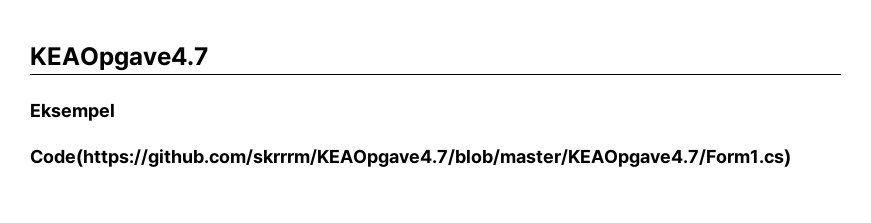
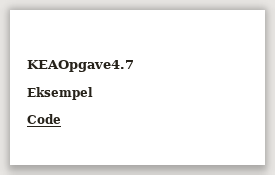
[30,149,791,167] Code(https://github.com/skrrrm/KEAOpgave4.7/blob/master/KEAOpgave4.7/Form1.cs) -> [27,114,61,124] Code

